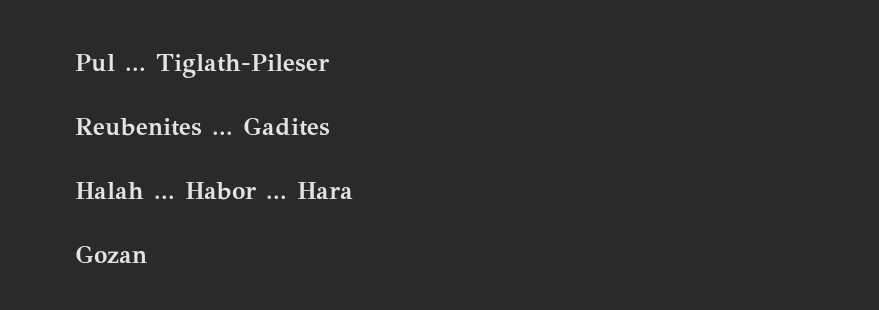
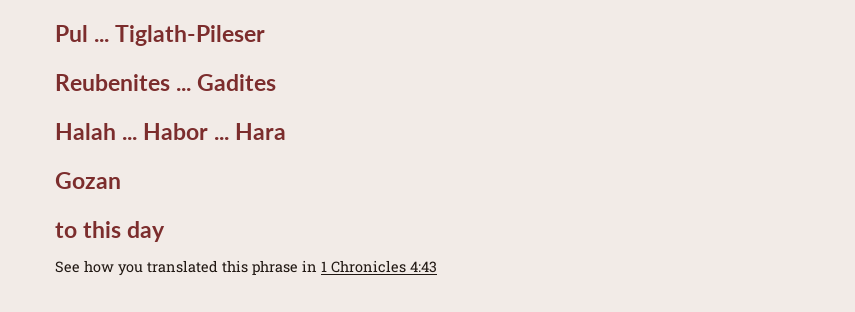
(147, 254) none -> [55,221,166,242] [55,260,437,276] // to this day // See how you translated this phrase in 1 Chronicles 4:43

